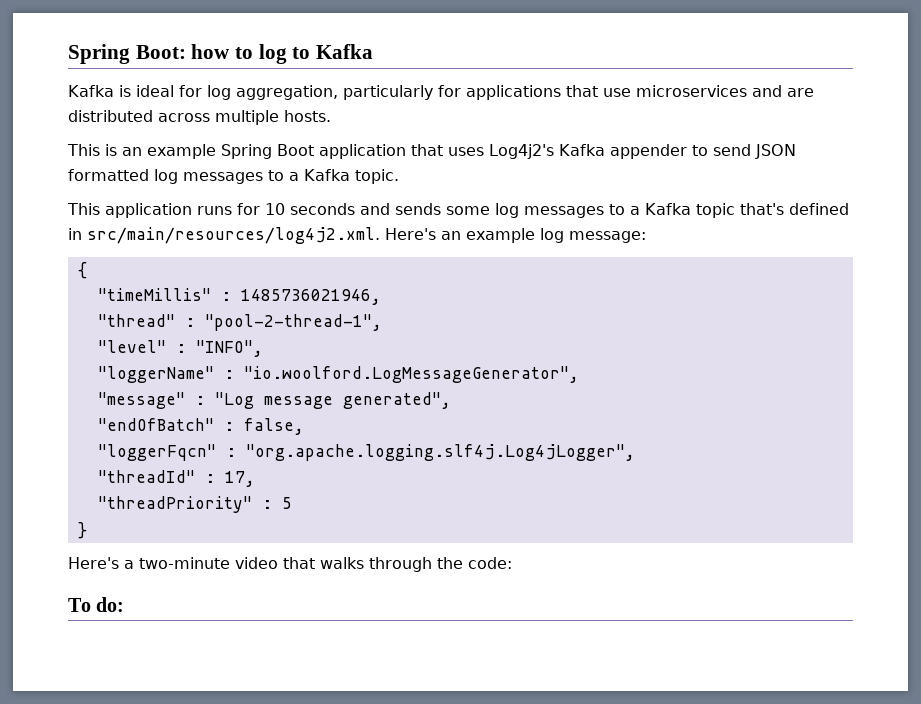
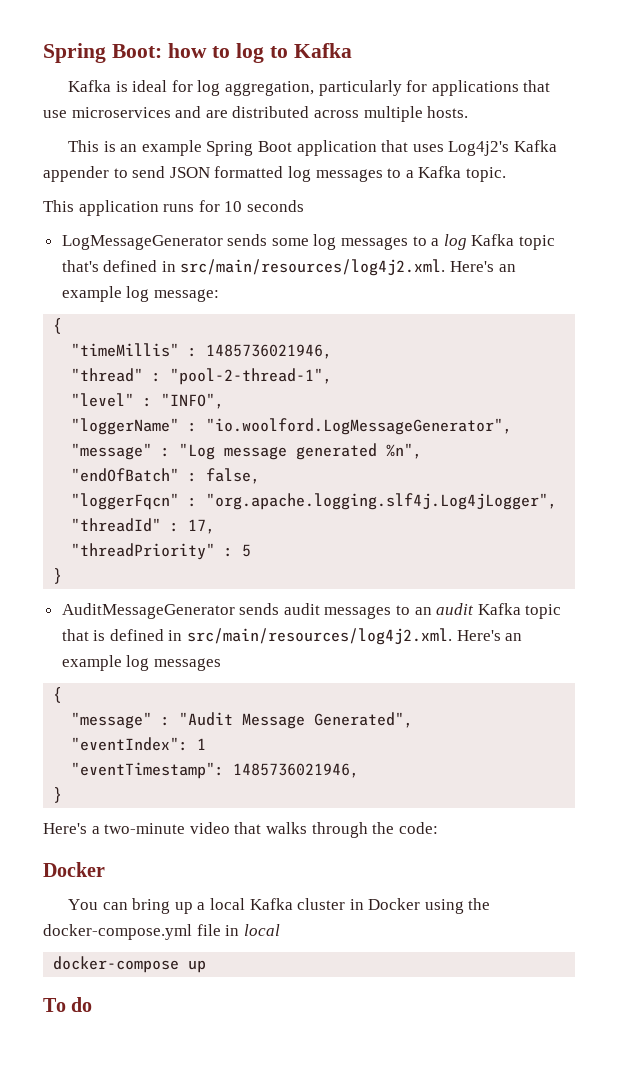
[360,203,390,215] and -> [61,235,223,250] // LogMessageGenerator
(640, 210) none -> [443,234,467,250] log
[342,392,451,409] generated", -> [296,443,423,460] generated %n",
(87, 530) none -> [61,603,562,619] [61,628,523,645] [61,655,221,671] [53,687,63,703] [71,712,414,729] [71,737,207,751] [71,762,360,779] [53,787,63,803] // AuditMessageGenerator sends audit messages to an audit Kafka topic that is defined in src/main/resources/log4j2.xml. Here's an example log messages // { // "message" : "Audit Message Generated", // "eventIndex": 1 // "eventTimestamp": 1485736021946, // }
(512, 563) none -> [43,862,105,877] [67,898,491,914] [43,924,280,940] [53,956,207,973] // Docker // You can bring up a local Kafka cluster in Docker using the docker-compose.yml file in local // docker-compose up
[96,597,125,612] do: -> [71,997,93,1012] do

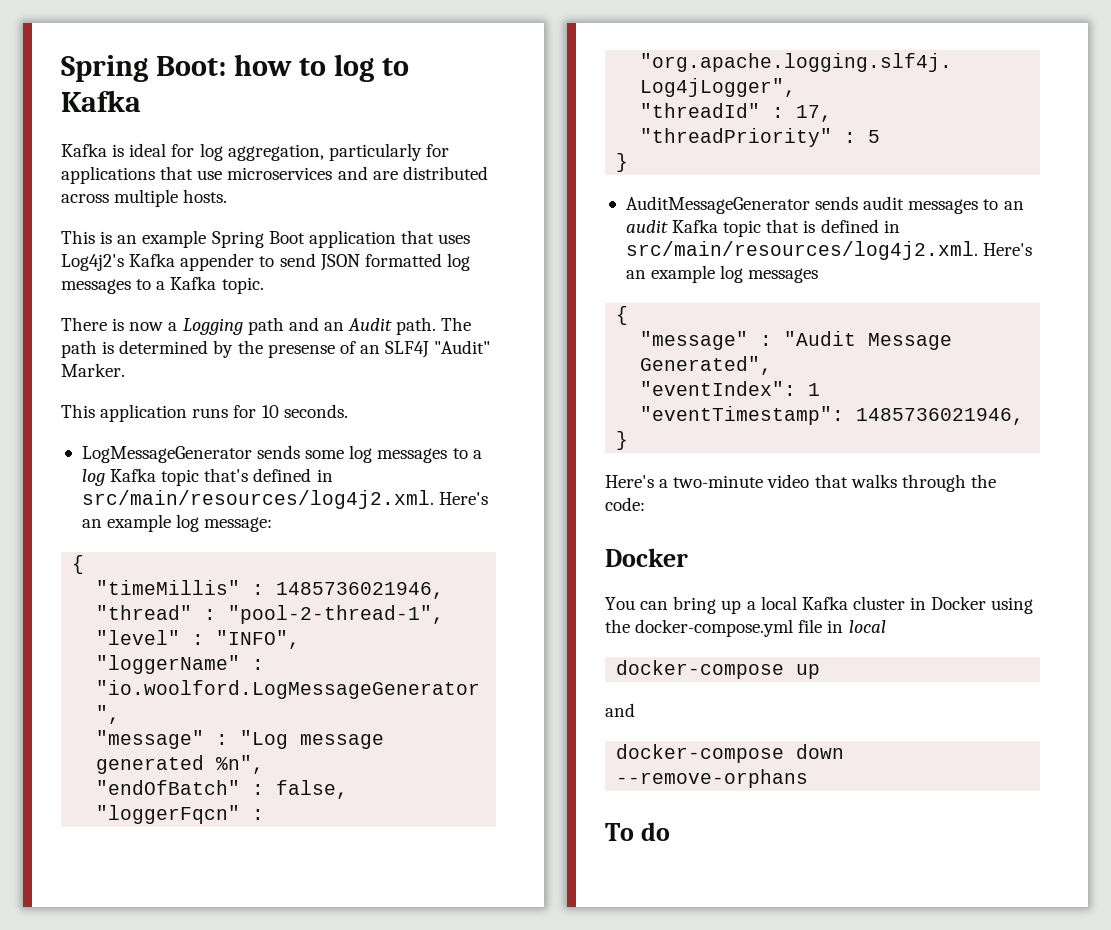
(506, 174) none -> [61,317,472,335] [61,340,491,358] [61,363,125,377] // There is now a Logging path and an Audit path. The path is determined by the presense of an SLF4J "Audit" Marker.
[246,200,304,212] seconds -> [283,404,348,418] seconds.
(207, 966) none -> [605,703,635,717] [616,744,845,763] [616,769,809,788] // and // docker-compose down --remove-orphans

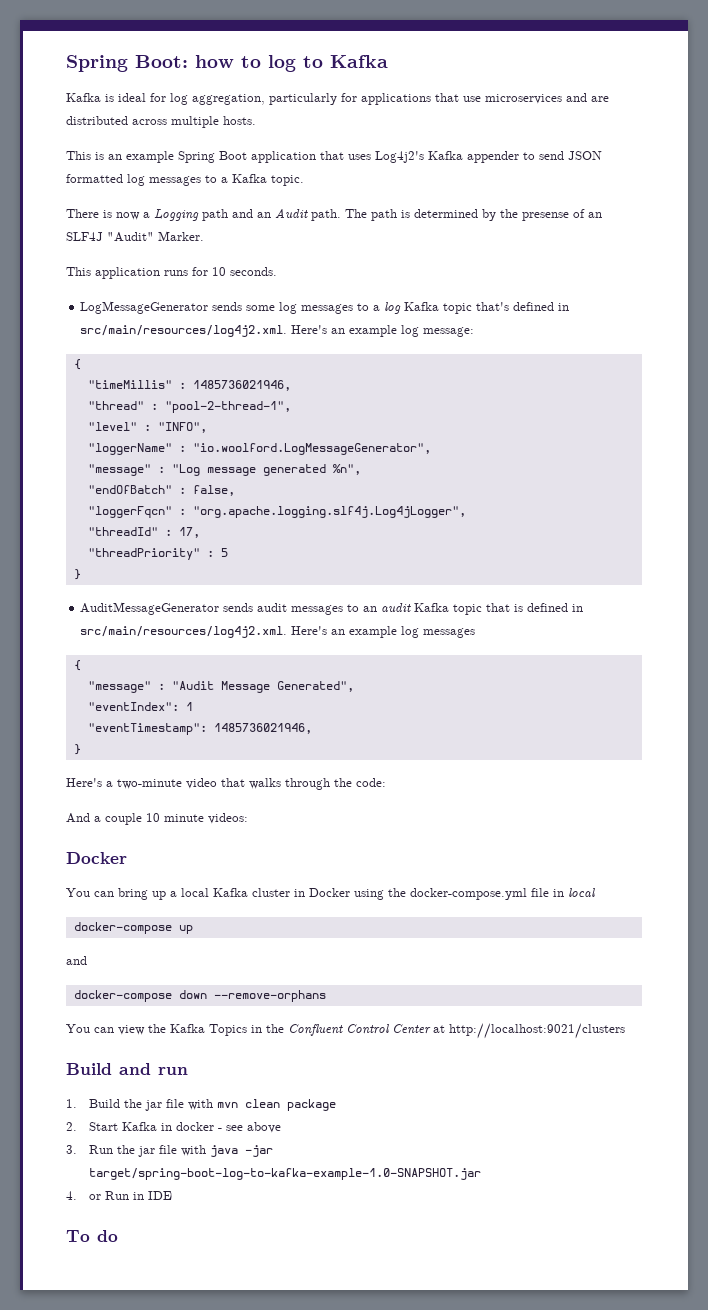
(645, 504) none -> [66,813,248,825] // And a couple 10 minute videos:
(809, 778) none -> [66,1023,625,1039] [66,1063,188,1075] [66,1099,336,1111] [66,1122,281,1133] [66,1145,273,1157] [88,1168,481,1180] [66,1191,172,1200] // You can view the Kafka Topics in the Confluent Control Center at http://localhost:9021/clusters // Build and run // 1. Build the jar file with mvn clean package // 2. Start Kafka in docker - see above // 3. Run the jar file with java -jar target/spring-boot-log-to-kafka-example-1.0-SNAPSHOT.jar // 4. or Run in IDE

